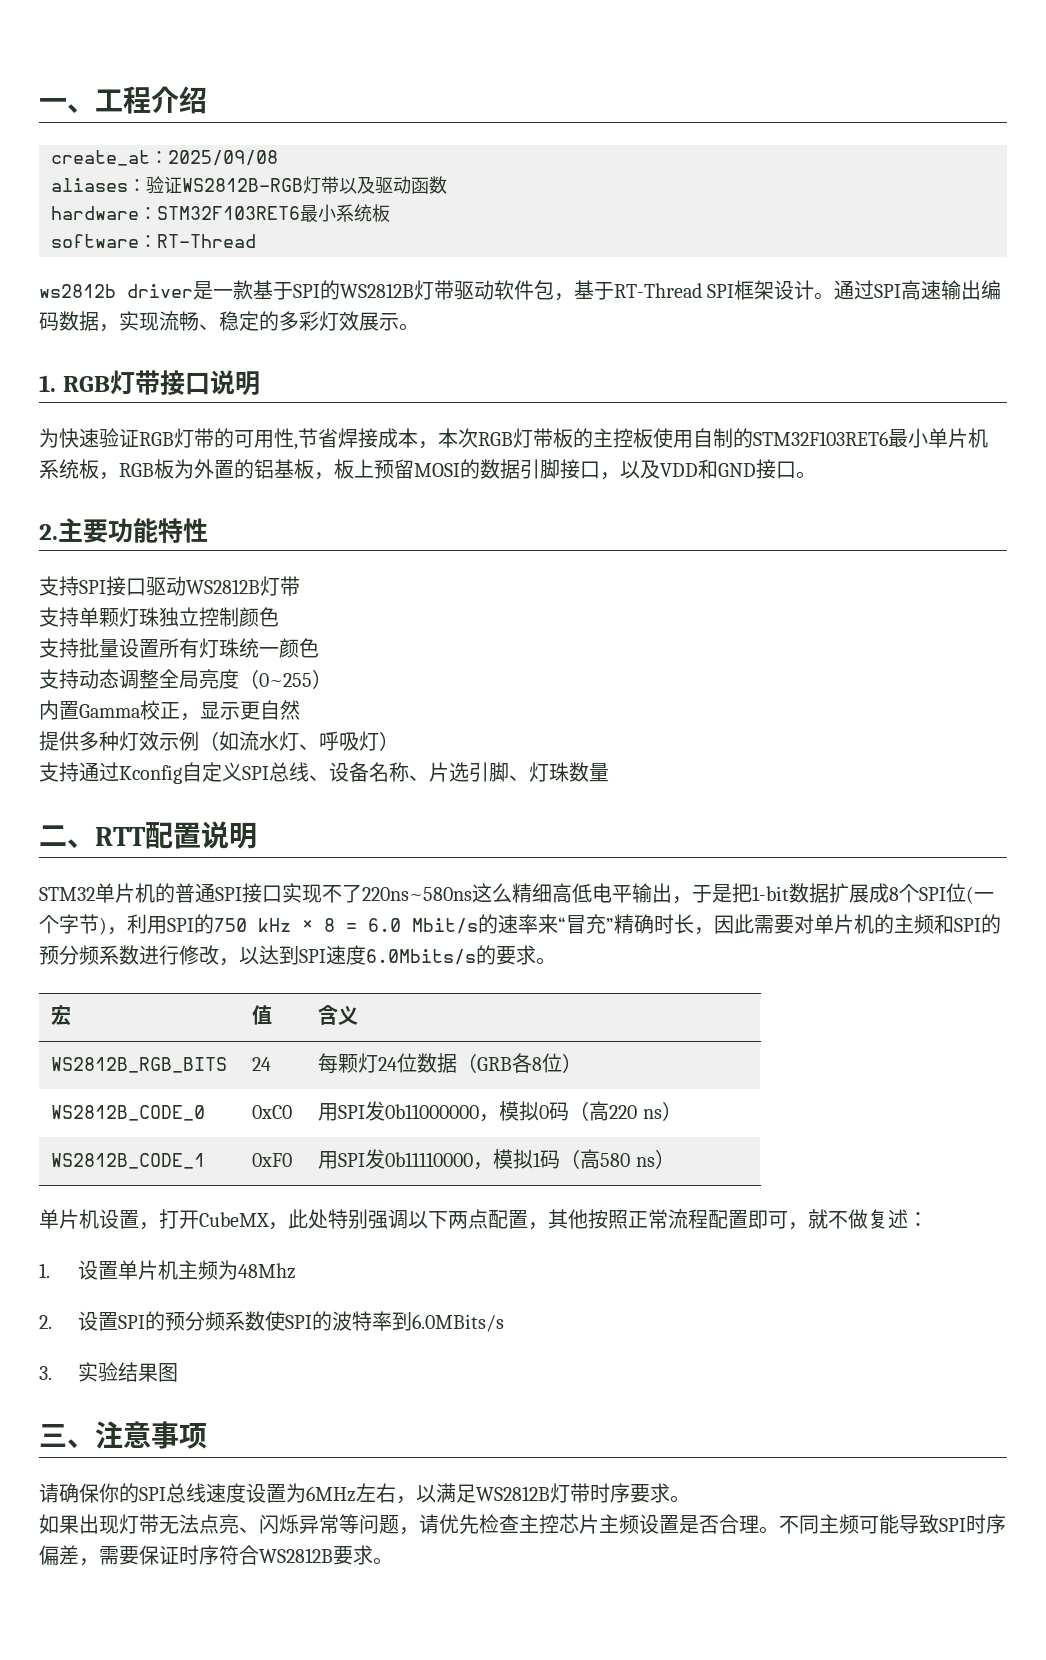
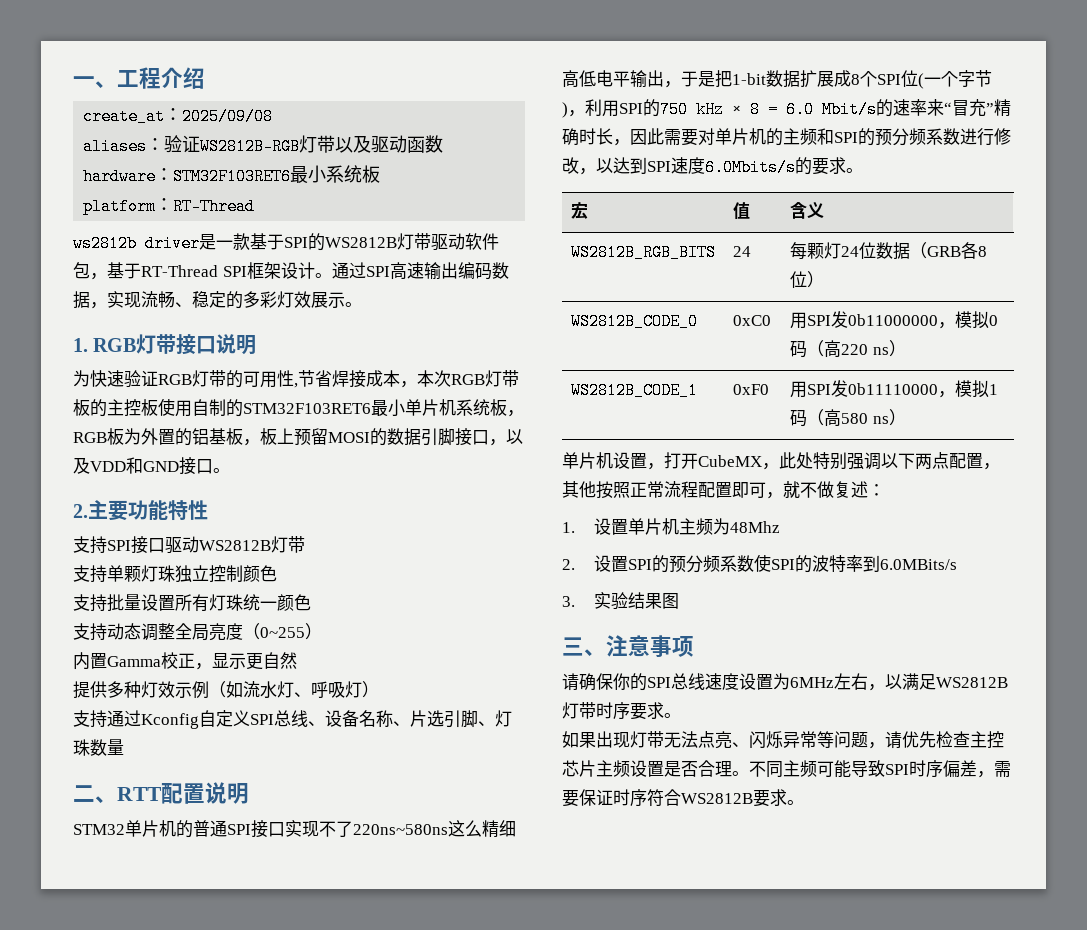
[51,234,139,248] software -> [83,198,157,215] platform

